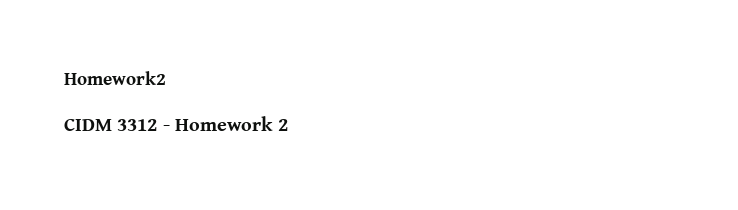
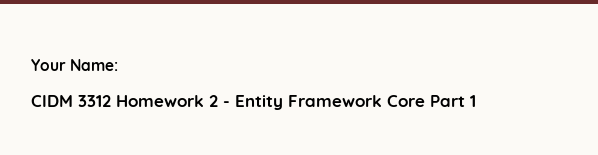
[64,71,166,85] Homework2 -> [31,59,119,71] Your Name:
[162,125,170,131] - -> (111, 101) none
(288, 125) none -> [223,95,476,110] - Entity Framework Core Part 1

